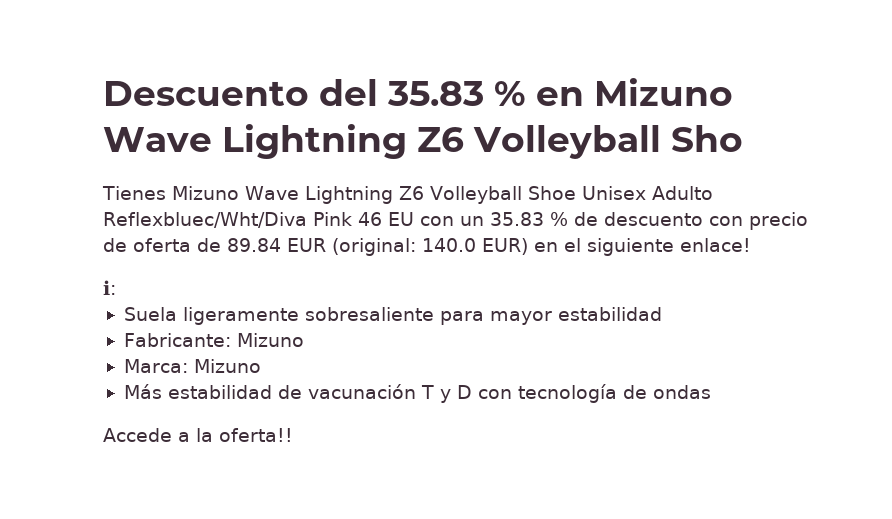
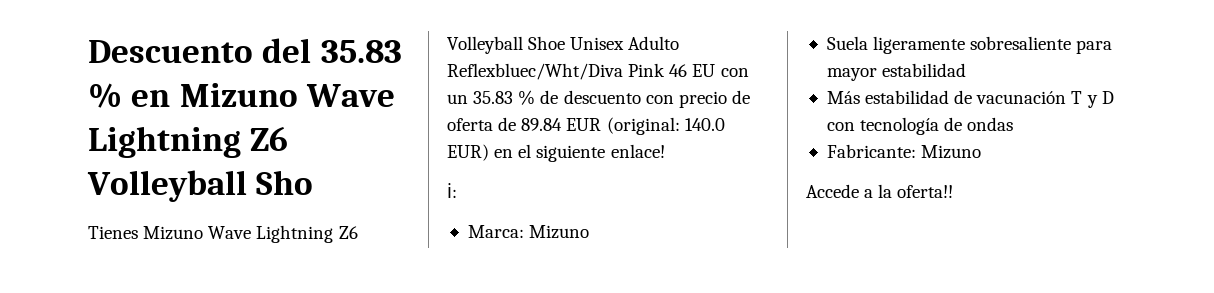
(116, 287) none -> [467,225,590,239] // Marca: Mizuno
[123,333,304,347] [123,359,261,373] // Fabricante: Mizuno // Marca: Mizuno -> (967, 70) none
(711, 392) none -> [826,144,982,159] // Fabricante: Mizuno

